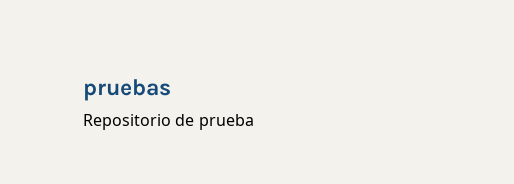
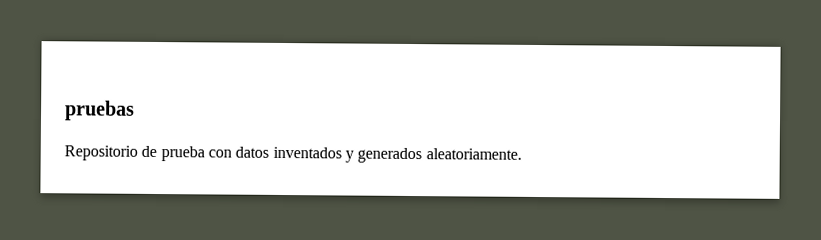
(254, 122) none -> [207,146,522,164] con datos inventados y generados aleatoriamente.

